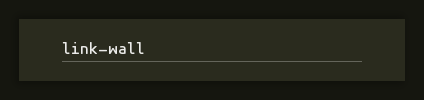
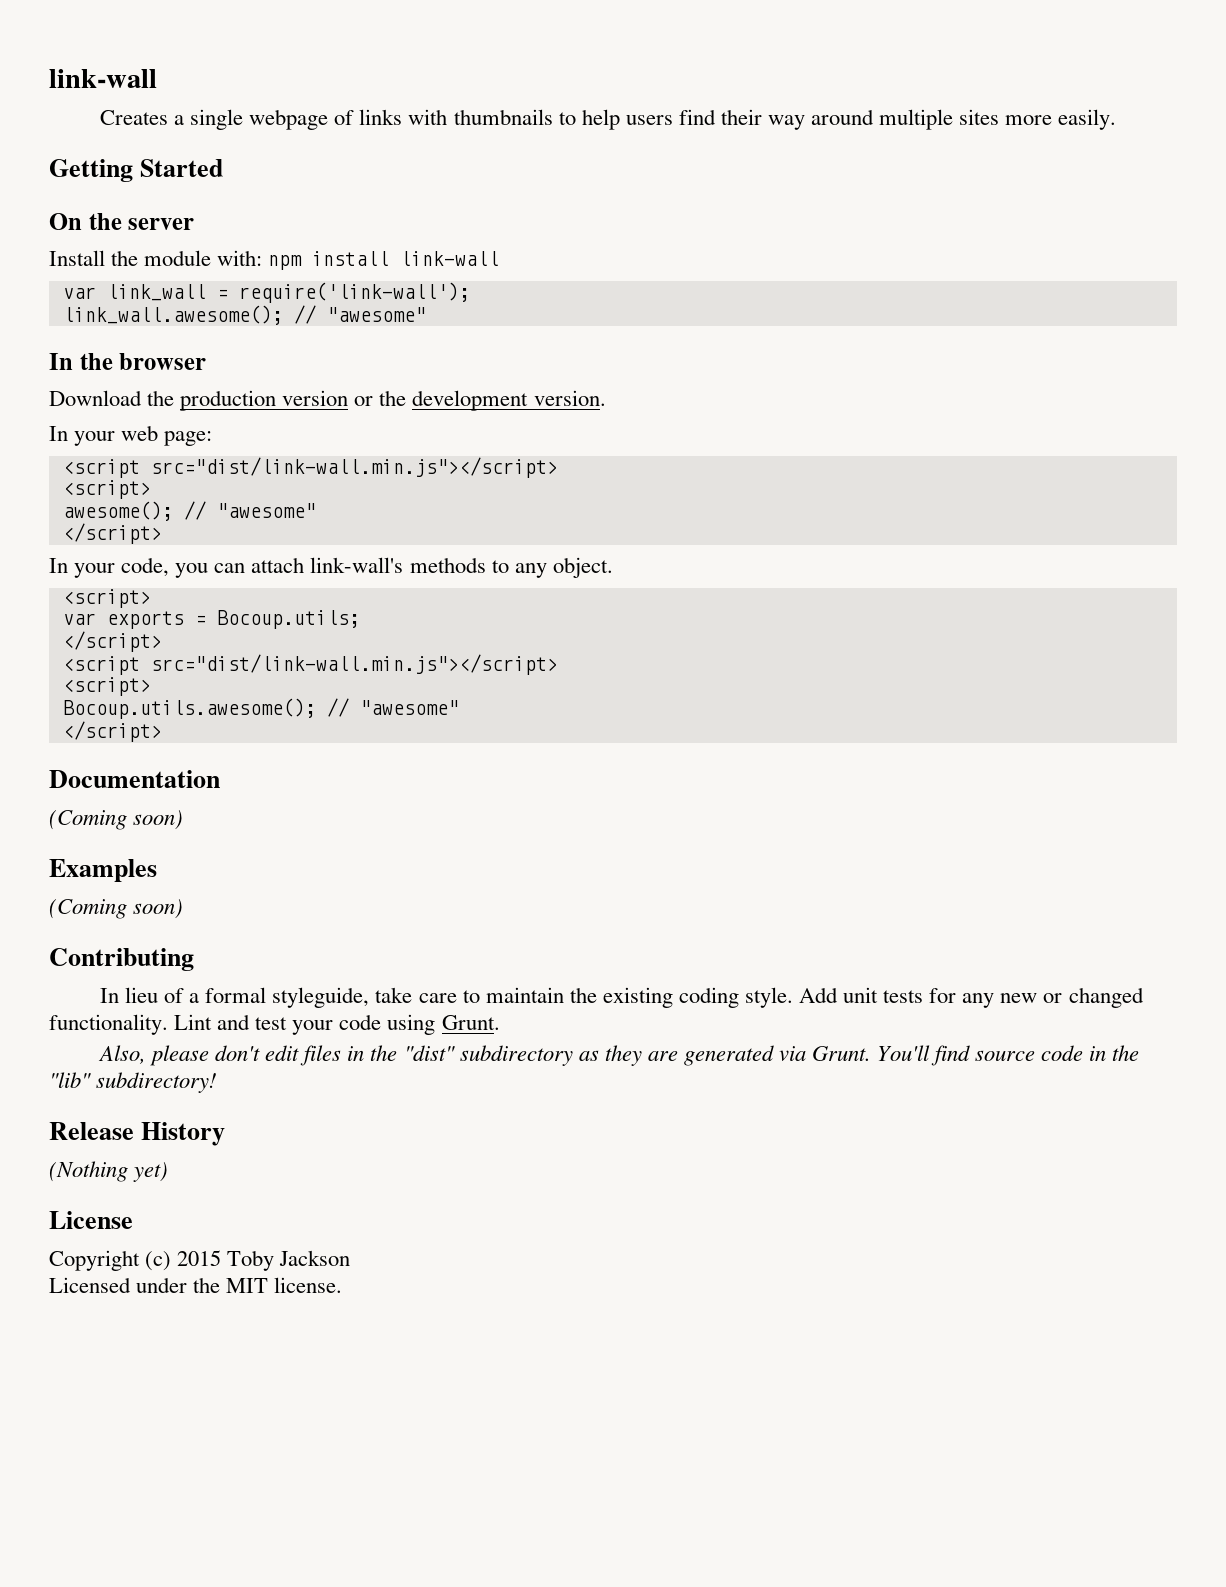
[62,42,145,54] link-wall -> [49,69,157,88] [99,109,1117,130] [49,159,224,182] [49,213,195,230] [49,250,500,270] [62,282,470,303] [62,305,426,325] [49,353,207,370] [49,390,606,411] [49,425,213,446] [62,457,558,478] [62,480,151,499] [62,501,316,521] [62,523,162,544] [49,557,613,578] [62,589,151,608] [62,610,360,629] [62,631,162,652] [62,654,558,675] [62,677,151,696] [62,698,459,719] [62,721,162,742] [49,770,220,788] [49,810,184,830] [49,859,157,882] [49,899,184,919] [49,948,194,971] [99,987,1144,1008] [49,1014,500,1035] [97,1045,1140,1066] [49,1072,218,1093] [49,1122,226,1146] [49,1161,169,1182] [49,1211,133,1229] [49,1250,351,1271] [49,1277,343,1293] link-wall // Creates a single webpage of links with thumbnails to help users find their way around multiple sites more easily. // Getting Started // On the server // Install the module with: npm install link-wall // var link_wall = require('link-wall'); // link_wall.awesome(); // "awesome" // In the browser // Download the production version or the development version. // In your web page: // <script src="dist/link-wall.min.js"></script> // <script> // awesome(); // "awesome" // </script> // In your code, you can attach link-wall's methods to any object. // <script> // var exports = Bocoup.utils; // </script> // <script src="dist/link-wall.min.js"></script> // <script> // Bocoup.utils.awesome(); // "awesome" // </script> // Documentation // (Coming soon) // Examples // (Coming soon) // Contributing // In lieu of a formal styleguide, take care to maintain the existing coding style. Add unit tests for any new or changed functionality. Lint and test your code using Grunt. // Also, please don't edit files in the "dist" subdirectory as they are generated via Grunt. You'll find source code in the "lib" subdirectory! // Release History // (Nothing yet) // License // Copyright (c) 2015 Toby Jackson // Licensed under the MIT license.

